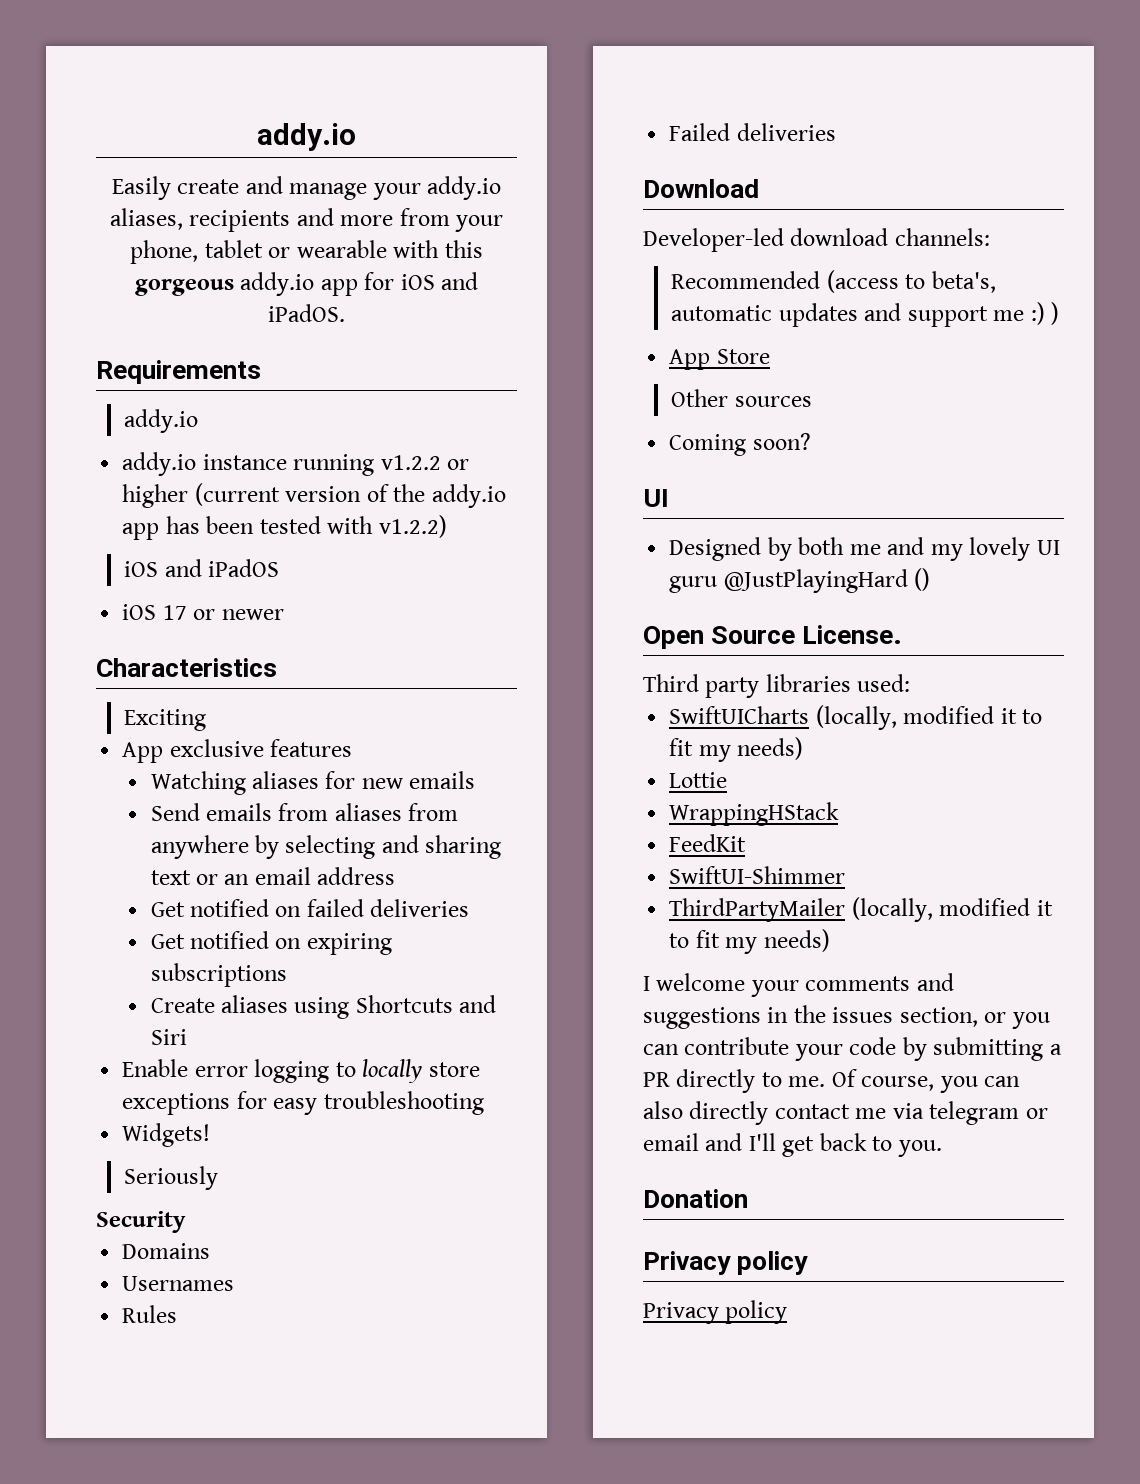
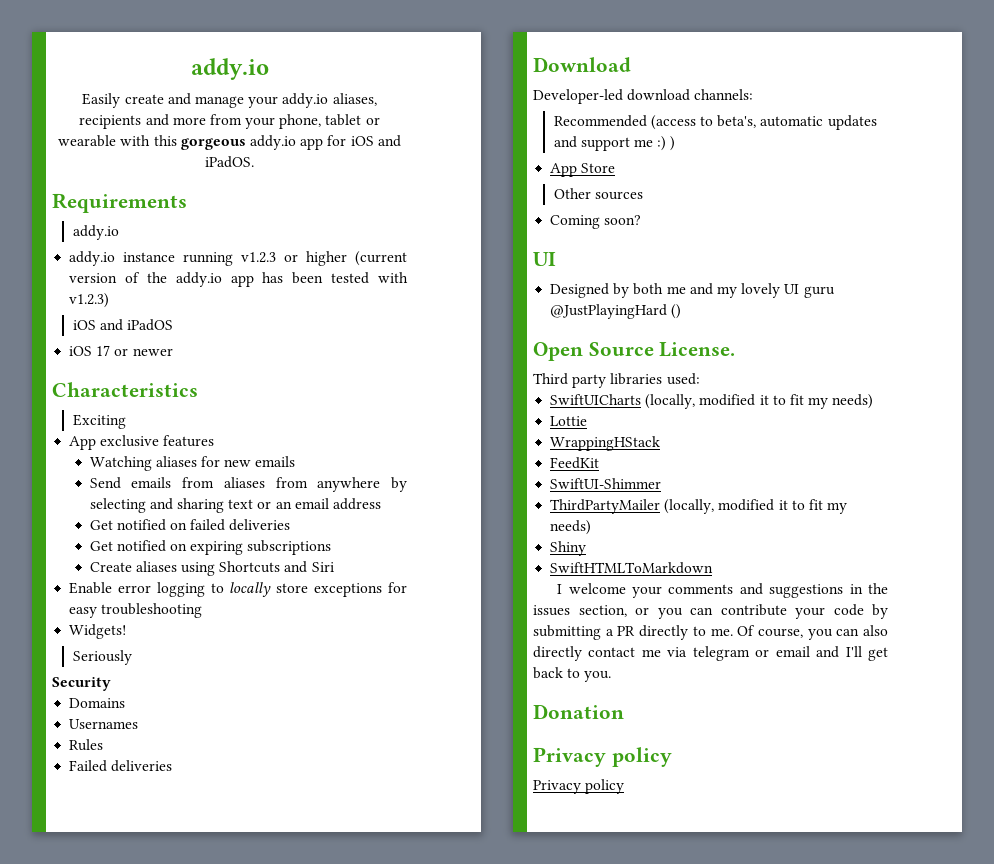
[380,455,441,470] v1.2.2 -> [241,252,277,263] v1.2.3
[378,515,447,538] v1.2.2) -> [69,293,110,308] v1.2.3)
(830, 940) none -> [550,541,587,556] [550,562,714,574] // Shiny // SwiftHTMLToMarkdown

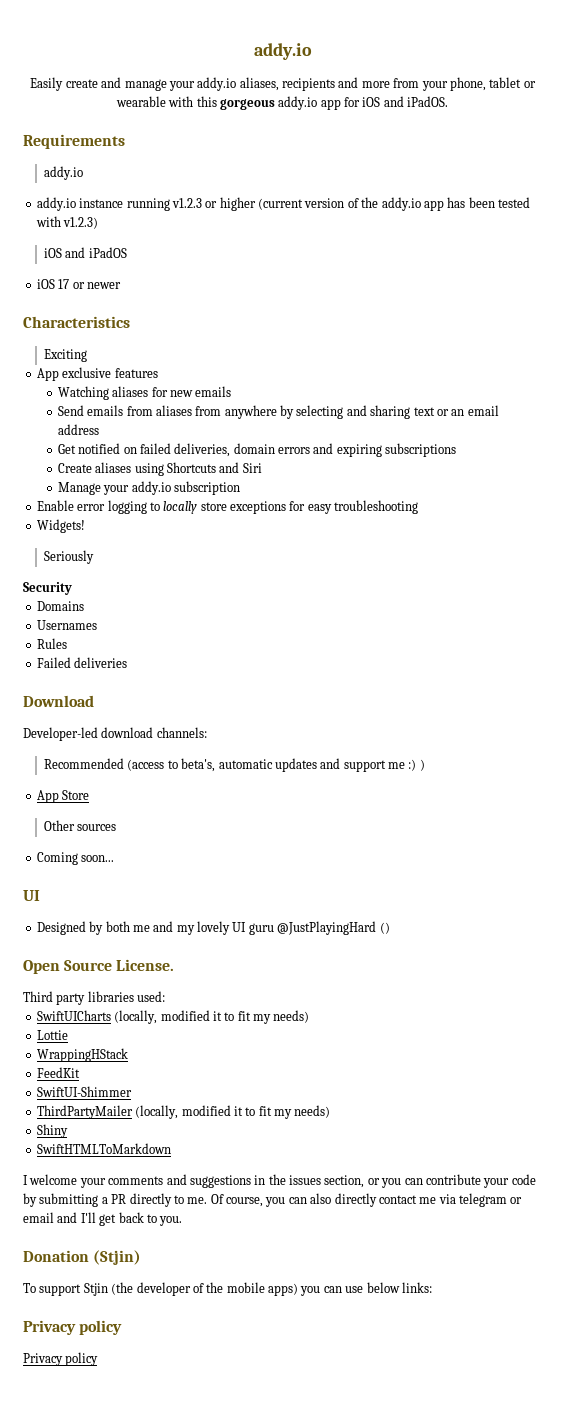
[229,519,291,531] [89,540,188,552] deliveries // Get notified on -> [174,443,334,457] deliveries, domain errors and
(334, 567) none -> [57,481,240,495] // Manage your addy.io subscription
[604,215,642,225] soon? -> [81,855,115,862] soon...
(624, 711) none -> [93,1250,142,1265] [23,1282,432,1296] (Stjin) // To support Stjin (the developer of the mobile apps) you can use below links:

